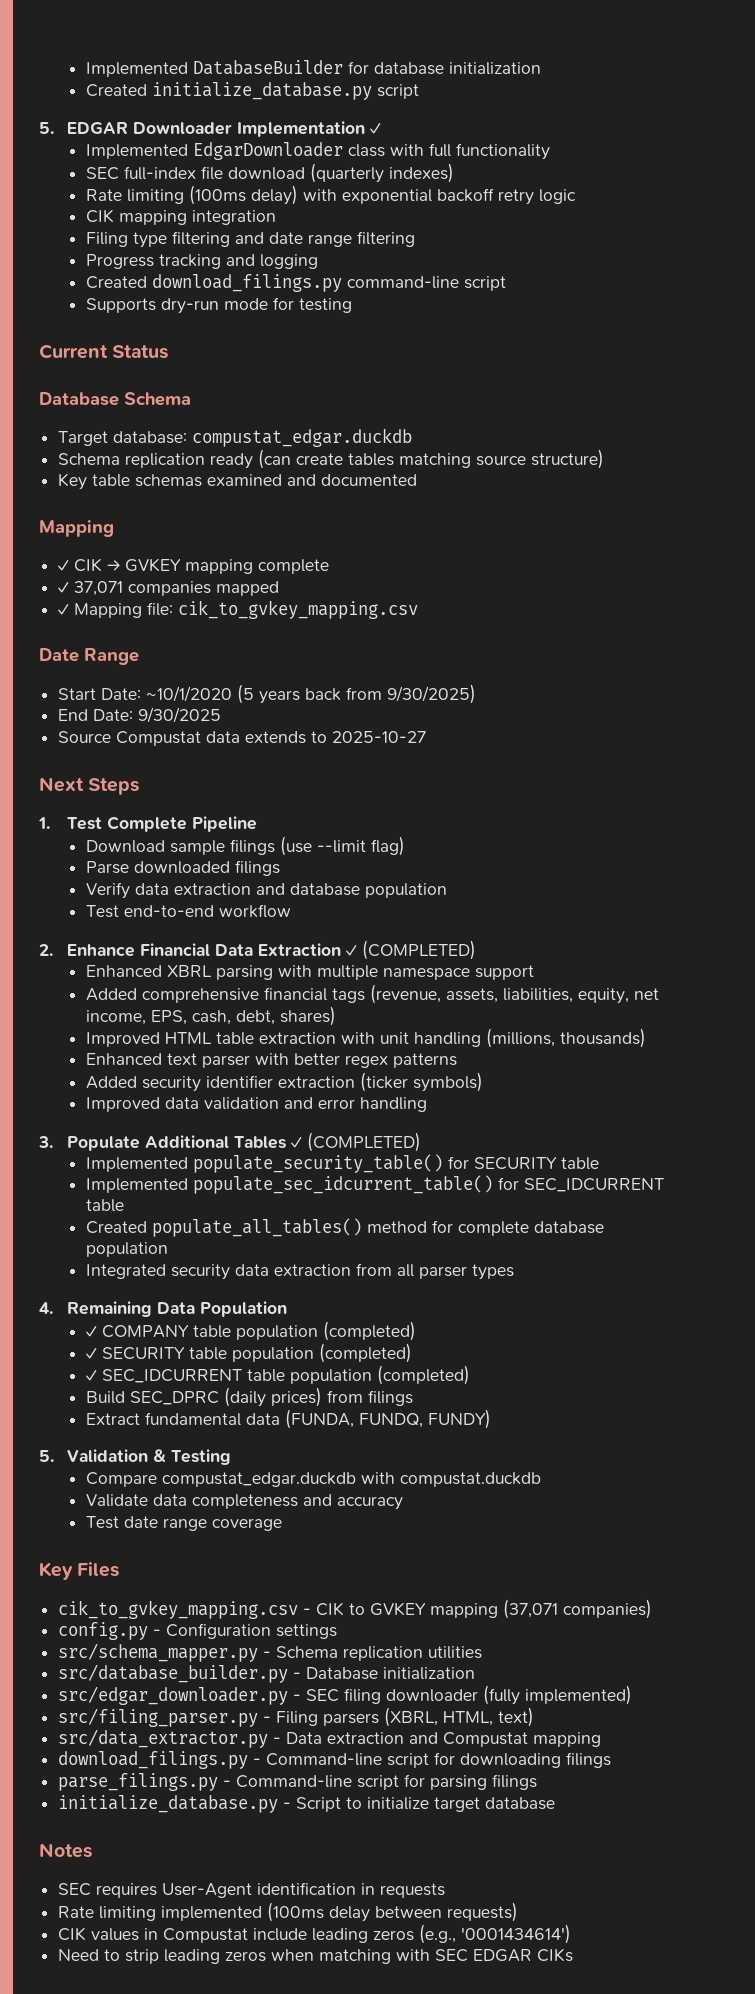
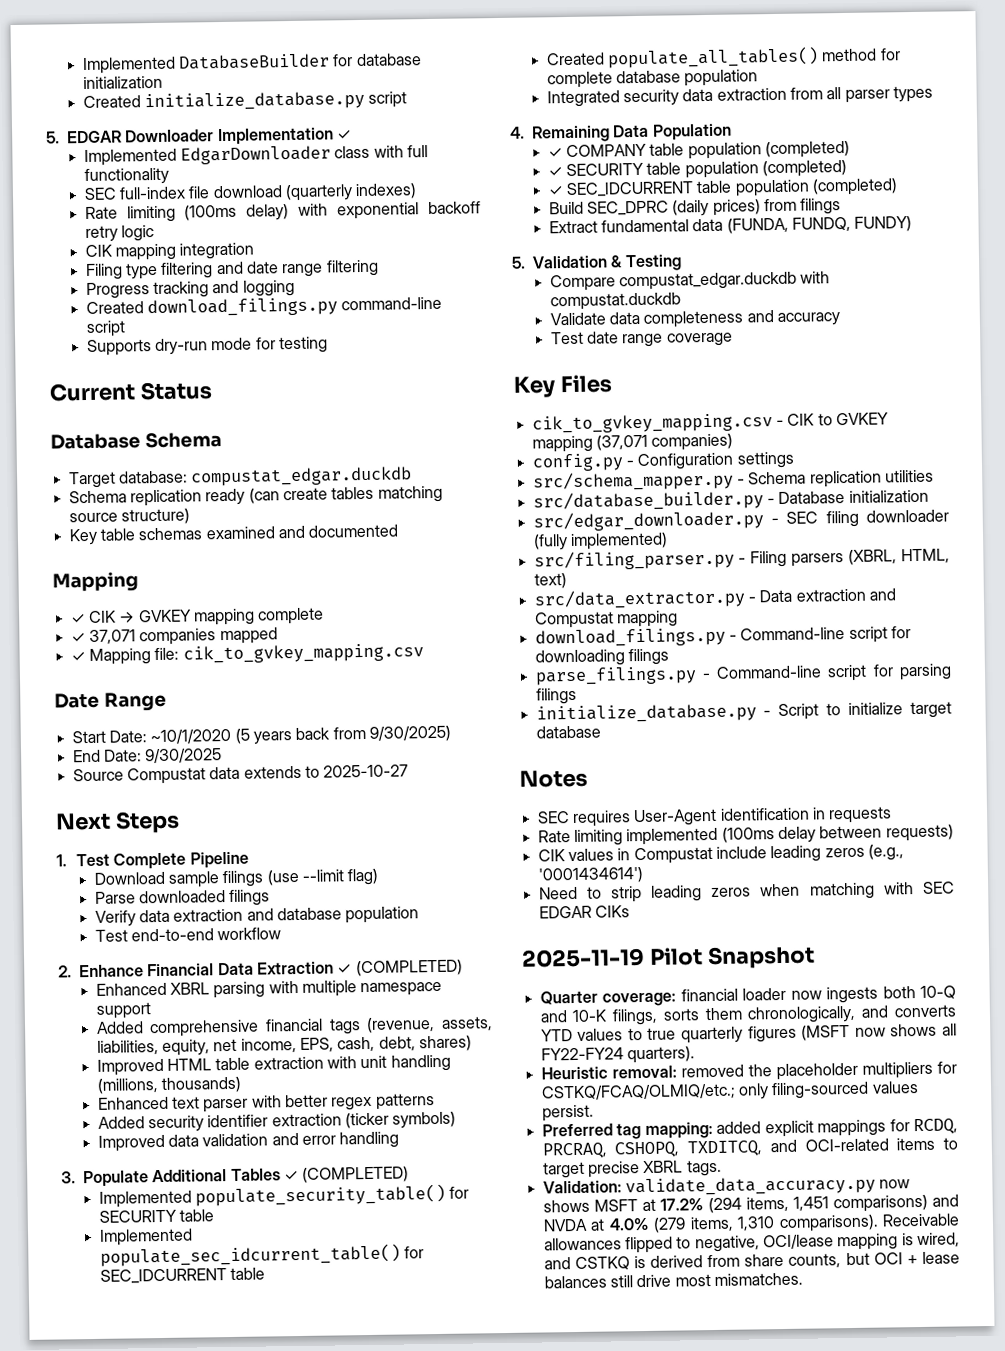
(574, 1955) none -> [521,945,815,970] [539,985,956,1007] [539,1004,956,1026] [540,1023,957,1044] [540,1046,695,1064] [540,1061,957,1081] [540,1081,919,1102] [541,1104,594,1122] [541,1118,958,1140] [541,1137,958,1159] [542,1159,722,1179] [542,1175,911,1197] [542,1194,959,1214] [542,1213,960,1233] [543,1232,960,1254] [543,1251,960,1271] [543,1272,803,1289] // 2025-11-19 Pilot Snapshot // Quarter coverage: financial loader now ingests both 10-Q and 10-K filings, sorts them chronologically, and converts YTD values to true quarterly figures (MSFT now shows all FY22-FY24 quarters). // Heuristic removal: removed the placeholder multipliers for CSTKQ/FCAQ/OLMIQ/etc.; only filing-sourced values persist. // Preferred tag mapping: added explicit mappings for RCDQ, PRCRAQ, CSHOPQ, TXDITCQ, and OCI-related items to target precise XBRL tags. // Validation: validate_data_accuracy.py now shows MSFT at 17.2% (294 items, 1,451 comparisons) and NVDA at 4.0% (279 items, 1,310 comparisons). Receivable allowances flipped to negative, OCI/lease mapping is wired, and CSTKQ is derived from share counts, but OCI + lease balances still drive most mismatches.

